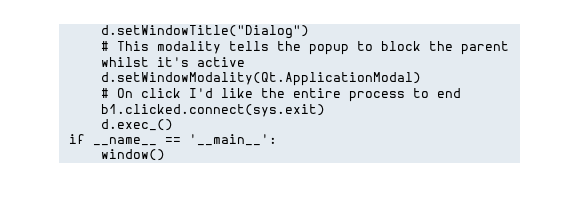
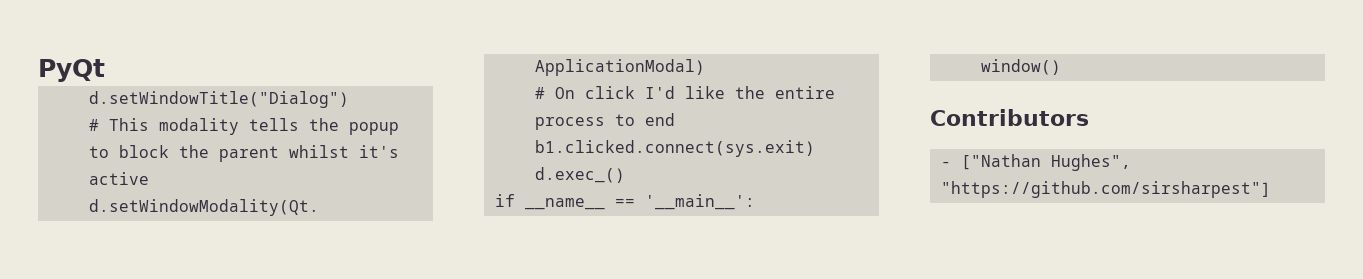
(100, 32) none -> [38,59,105,82] PyQt //
(165, 155) none -> [930,109,1089,126] [941,154,1132,171] [941,181,1272,198] // Contributors // - ["Nathan Hughes", "https://github.com/sirsharpest"]

